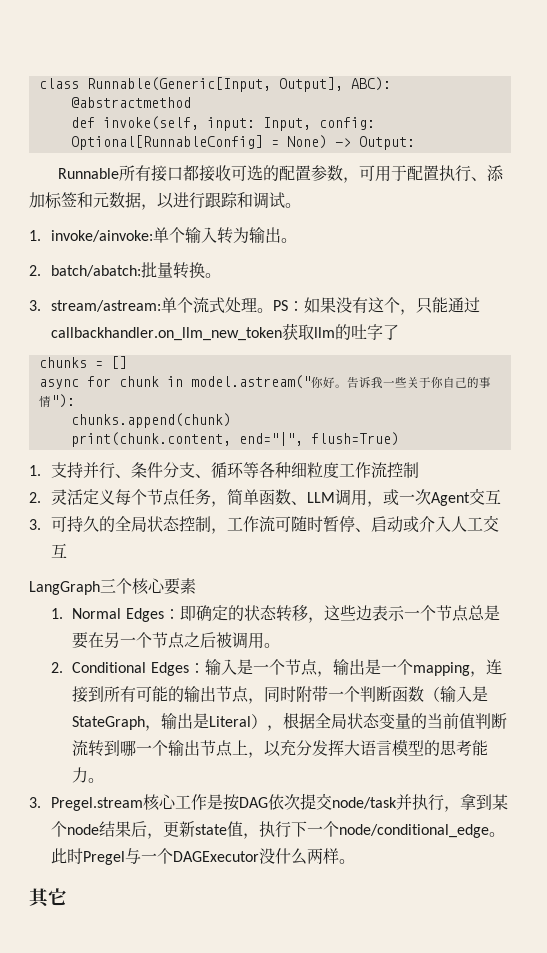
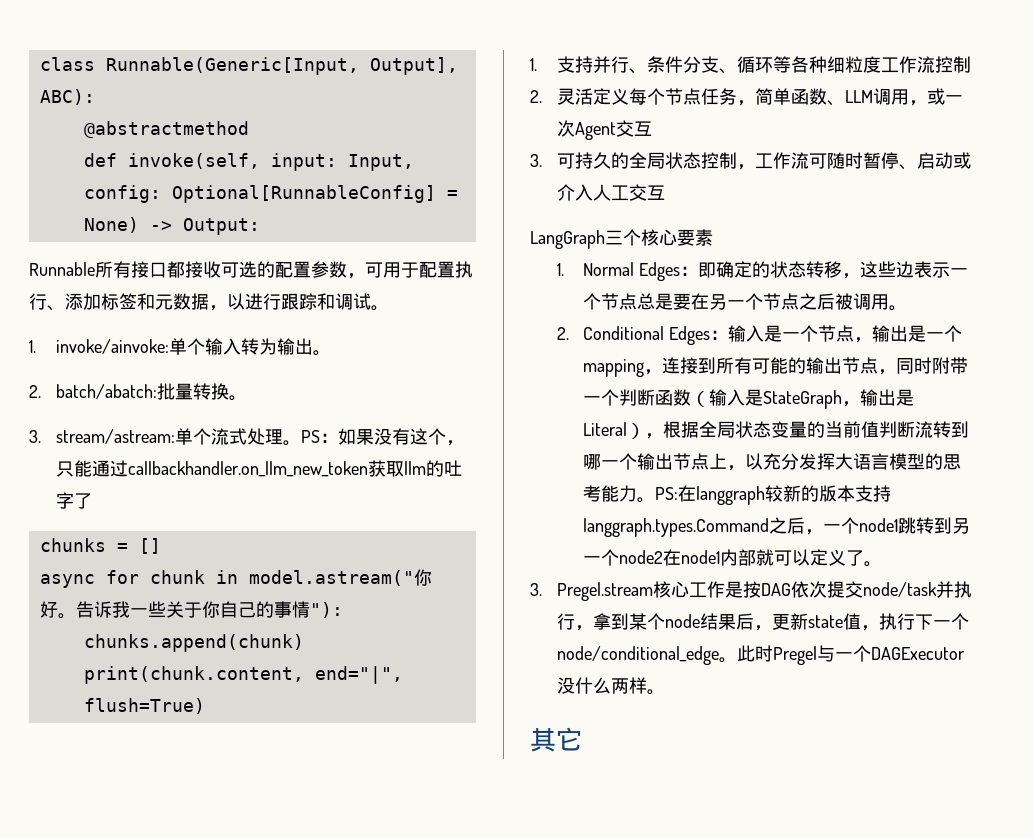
(105, 780) none -> [655,485,892,505] [583,517,971,537] [583,549,883,567] PS:在langgraph较新的版本支持langgraph.types.Command之后，一个node1跳转到另一个node2在node1内部就可以定义了。

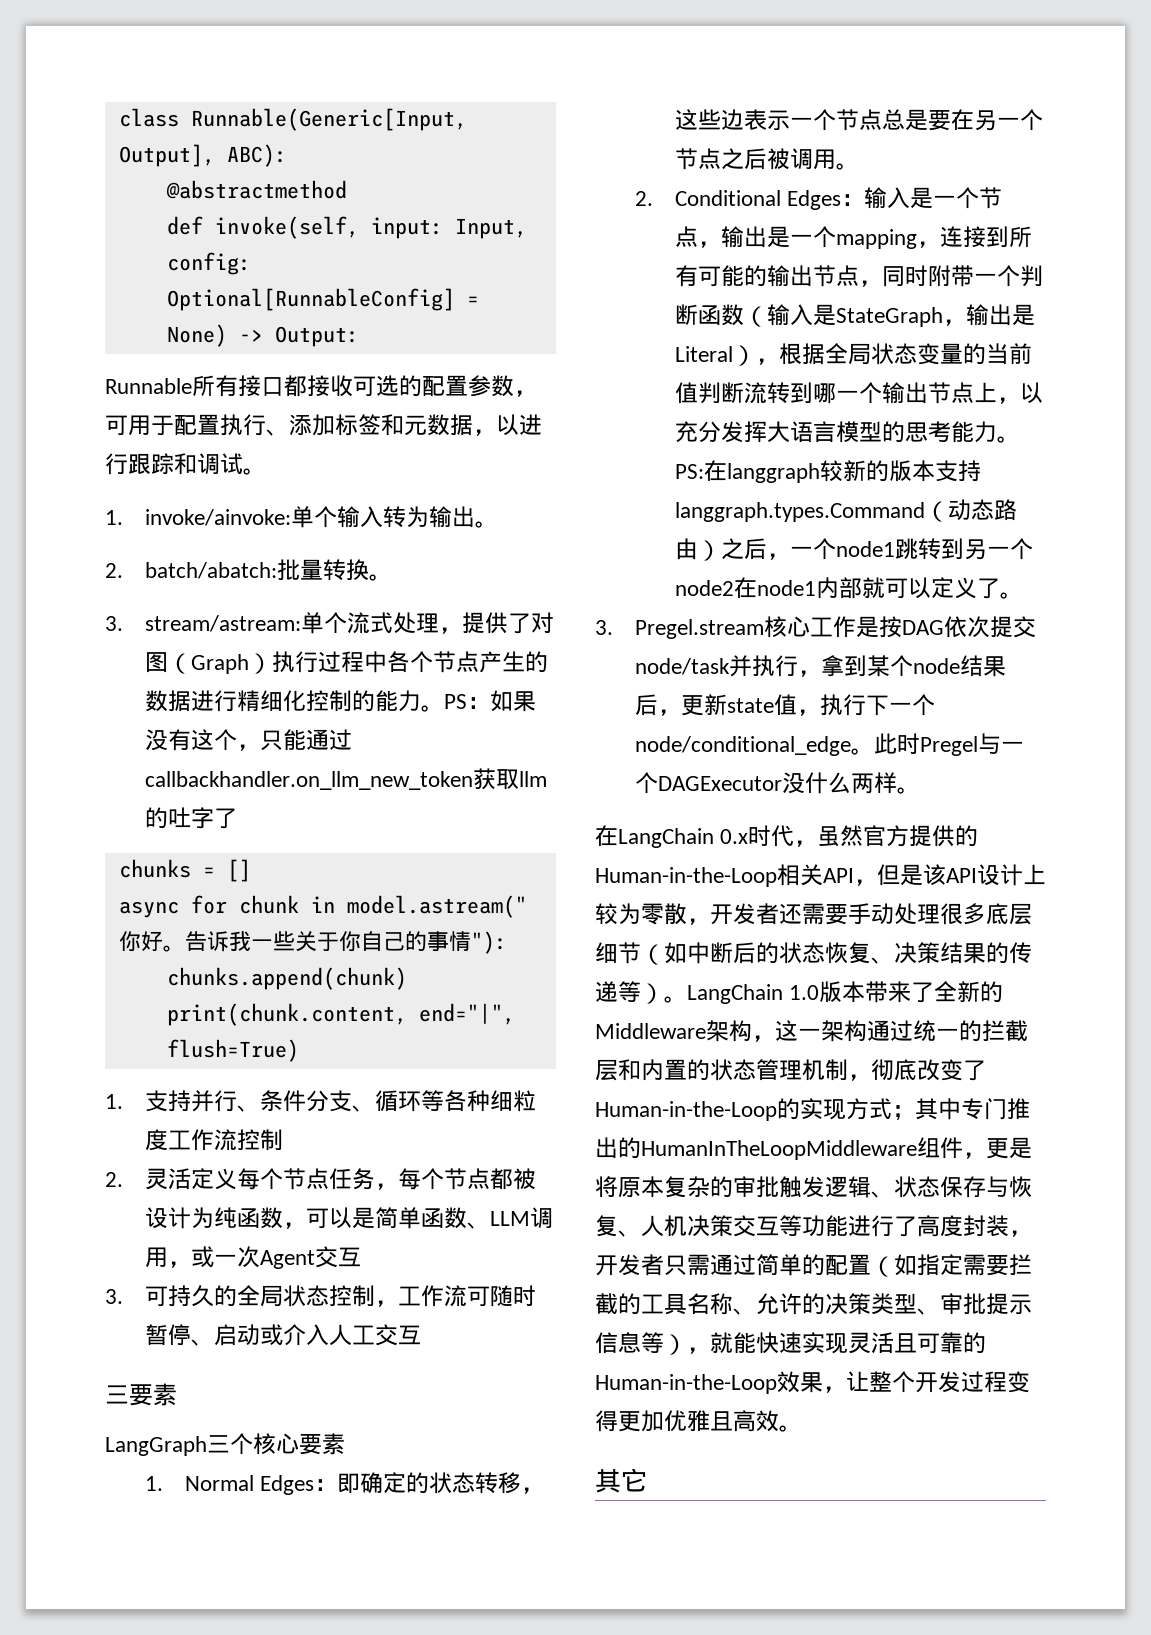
(283, 437) none -> [438,612,554,634] [144,651,548,674] [144,690,421,712] ，提供了对图（Graph）执行过程中各个节点产生的数据进行精细化控制的能力
(755, 103) none -> [397,1168,536,1190] [144,1207,375,1229] 每个节点都被设计为纯函数，可以是
(665, 192) none -> [105,1383,177,1406] // 三要素
(770, 527) none -> [924,499,1017,522] [674,538,721,561] （动态路由）
(665, 692) none -> [595,825,979,848] [595,864,1046,887] [595,903,1032,925] [595,942,1032,965] [595,981,1004,1004] [595,1020,1028,1042] [595,1059,986,1081] [595,1098,1030,1121] [595,1137,1032,1160] [595,1176,1032,1198] [595,1215,1032,1237] [595,1254,1032,1277] [595,1293,1032,1315] [595,1332,986,1355] [595,1371,1030,1394] [595,1410,802,1432] // 在LangChain 0.x时代，虽然官方提供的Human-in-the-Loop相关API，但是该API设计上较为零散，开发者还需要手动处理很多底层细节（如中断后的状态恢复、决策结果的传递等）。LangChain 1.0版本带来了全新的Middleware架构，这一架构通过统一的拦截层和内置的状态管理机制，彻底改变了Human-in-the-Loop的实现方式；其中专门推出的HumanInTheLoopMiddleware组件，更是将原本复杂的审批触发逻辑、状态保存与恢复、人机决策交互等功能进行了高度封装，开发者只需通过简单的配置（如指定需要拦截的工具名称、允许的决策类型、审批提示信息等），就能快速实现灵活且可靠的Human-in-the-Loop效果，让整个开发过程变得更加优雅且高效。

